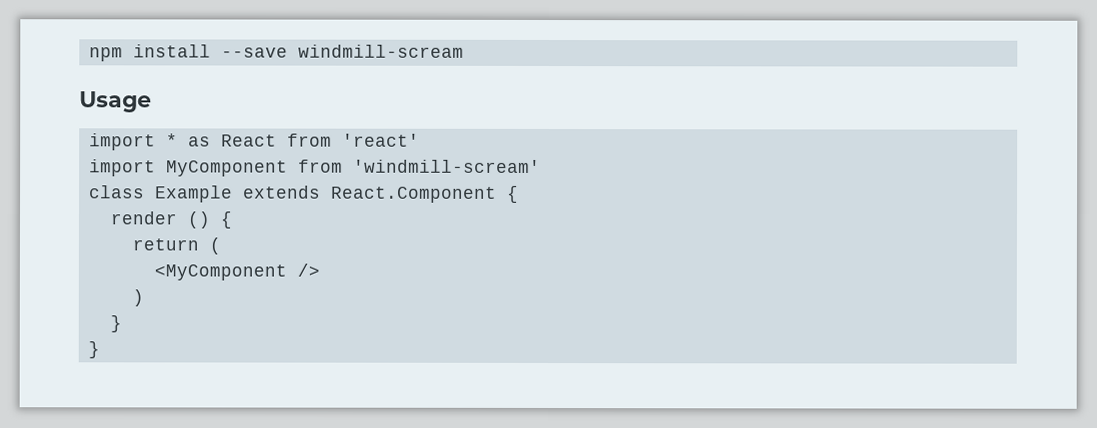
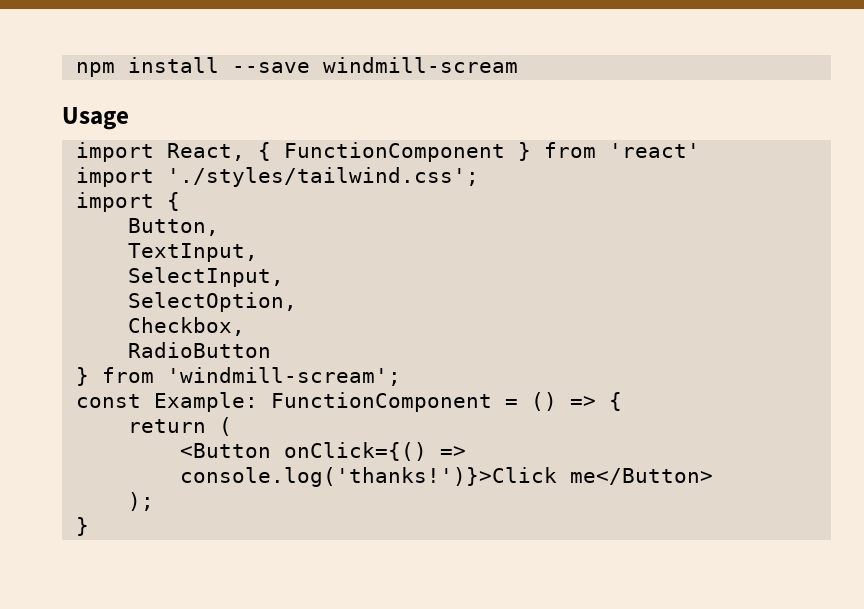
[165,133,277,147] * as React -> [166,142,531,162] React, { FunctionComponent }
[165,159,541,177] [88,185,519,203] [109,211,233,229] [131,237,221,255] [153,263,320,281] [131,289,144,307] [109,315,122,333] [87,341,100,359] MyComponent from 'windmill-scream' // class Example extends React.Component { // render () { // return ( // <MyComponent /> // ) // } // } -> [166,167,479,187] [75,192,180,212] [127,218,219,236] [127,243,258,262] [127,267,284,287] [127,292,297,312] [127,317,245,336] [127,342,271,358] [75,367,401,386] [75,392,622,412] [127,417,232,436] [179,442,466,461] [179,467,713,487] [127,492,154,511] [75,517,89,536] './styles/tailwind.css'; // import { // Button, // TextInput, // SelectInput, // SelectOption, // Checkbox, // RadioButton // } from 'windmill-scream'; // const Example: FunctionComponent = () => { // return ( // <Button onClick={() => console.log('thanks!')}>Click me</Button> // ); // }

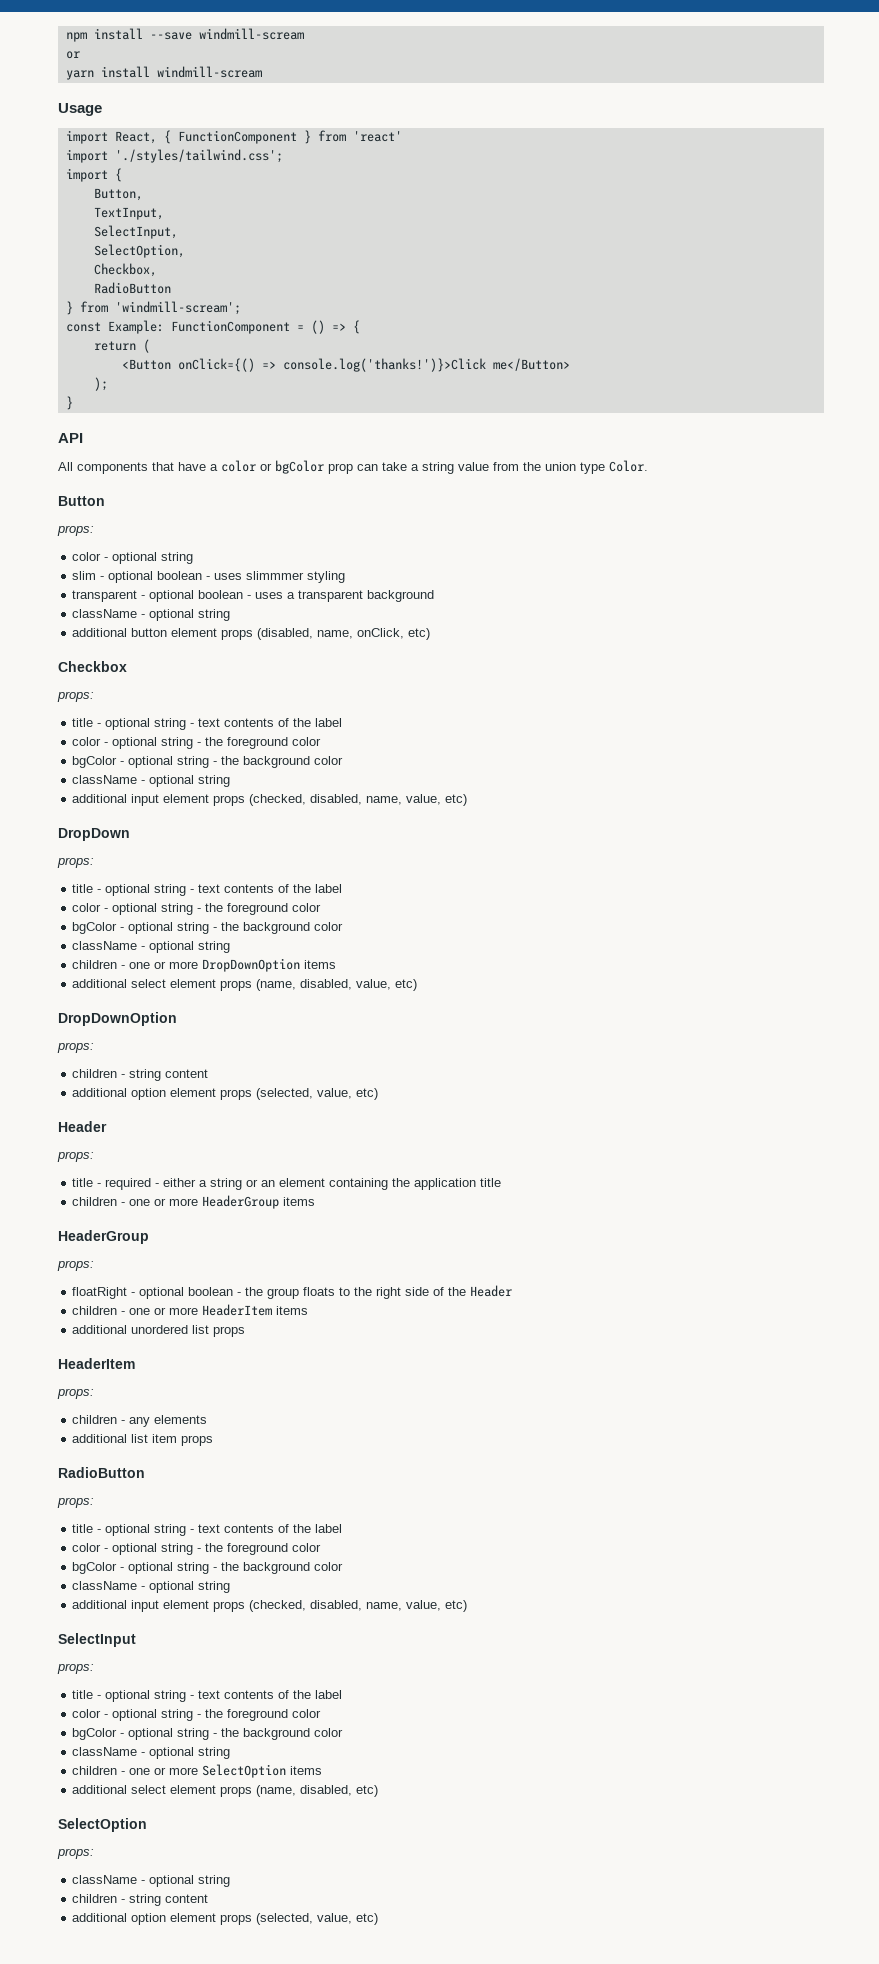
(518, 65) none -> [65,51,80,59] [65,66,262,80] // or // yarn install windmill-scream
(89, 526) none -> [58,433,83,443] [58,460,648,474] [58,496,105,506] [57,525,94,536] [72,552,194,564] [72,571,346,583] [72,590,435,602] [72,609,231,621] [72,628,431,640] [58,661,127,672] [57,691,94,702] [72,718,343,730] [72,737,322,749] [72,756,344,768] [72,775,231,787] [72,794,468,806] [58,828,130,841] [57,857,94,868] [72,884,343,896] [72,903,322,915] [72,922,344,934] [72,941,231,953] [72,958,337,972] [72,979,418,991] [58,1012,177,1026] [57,1042,94,1053] [72,1069,209,1081] [72,1088,379,1100] [58,1121,107,1132] [57,1151,94,1162] [72,1178,502,1190] [72,1195,316,1209] [58,1230,149,1244] [57,1260,94,1271] [72,1285,513,1299] [72,1304,309,1316] [72,1325,246,1337] [58,1358,135,1369] [57,1388,94,1399] [72,1415,208,1427] [72,1434,214,1446] [58,1467,145,1478] [57,1497,94,1508] [72,1524,343,1536] [72,1543,322,1555] [72,1562,344,1574] [72,1581,231,1593] [72,1600,468,1612] [58,1633,136,1647] [57,1663,94,1674] [72,1690,343,1702] [72,1709,322,1721] [72,1728,344,1740] [72,1747,231,1759] [72,1764,323,1778] [72,1785,379,1797] [58,1818,147,1832] [57,1848,94,1859] [72,1875,231,1887] [72,1894,209,1906] [72,1913,379,1925] // API // All components that have a color or bgColor prop can take a string value from the union type Color. // Button // props: // color - optional string // slim - optional boolean - uses slimmmer styling // transparent - optional boolean - uses a transparent background // className - optional string // additional button element props (disabled, name, onClick, etc) // Checkbox // props: // title - optional string - text contents of the label // color - optional string - the foreground color // bgColor - optional string - the background color // className - optional string // additional input element props (checked, disabled, name, value, etc) // DropDown // props: // title - optional string - text contents of the label // color - optional string - the foreground color // bgColor - optional string - the background color // className - optional string // children - one or more DropDownOption items // additional select element props (name, disabled, value, etc) // DropDownOption // props: // children - string content // additional option element props (selected, value, etc) // Header // props: // title - required - either a string or an element containing the application title // children - one or more HeaderGroup items // HeaderGroup // props: // floatRight - optional boolean - the group floats to the right side of the Header // children - one or more HeaderItem items // additional unordered list props // HeaderItem // props: // children - any elements // additional list item props // RadioButton // props: // title - optional string - text contents of the label // color - optional string - the foreground color // bgColor - optional string - the background color // className - optional string // additional input element props (checked, disabled, name, value, etc) // SelectInput // props: // title - optional string - text contents of the label // color - optional string - the foreground color // bgColor - optional string - the background color // className - optional string // children - one or more SelectOption items // additional select element props (name, disabled, etc) // SelectOption // props: // className - optional string // children - string content // additional option element props (selected, value, etc)

